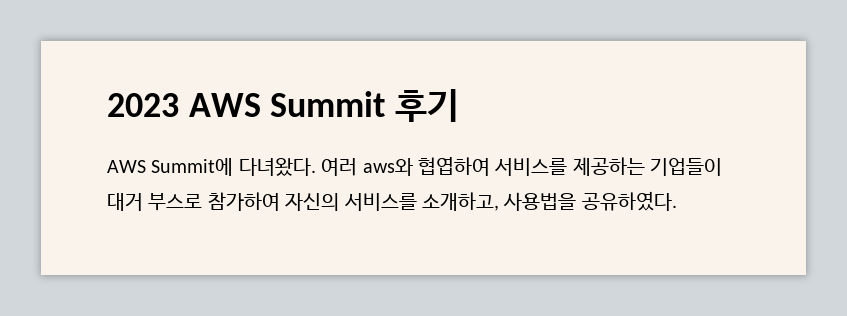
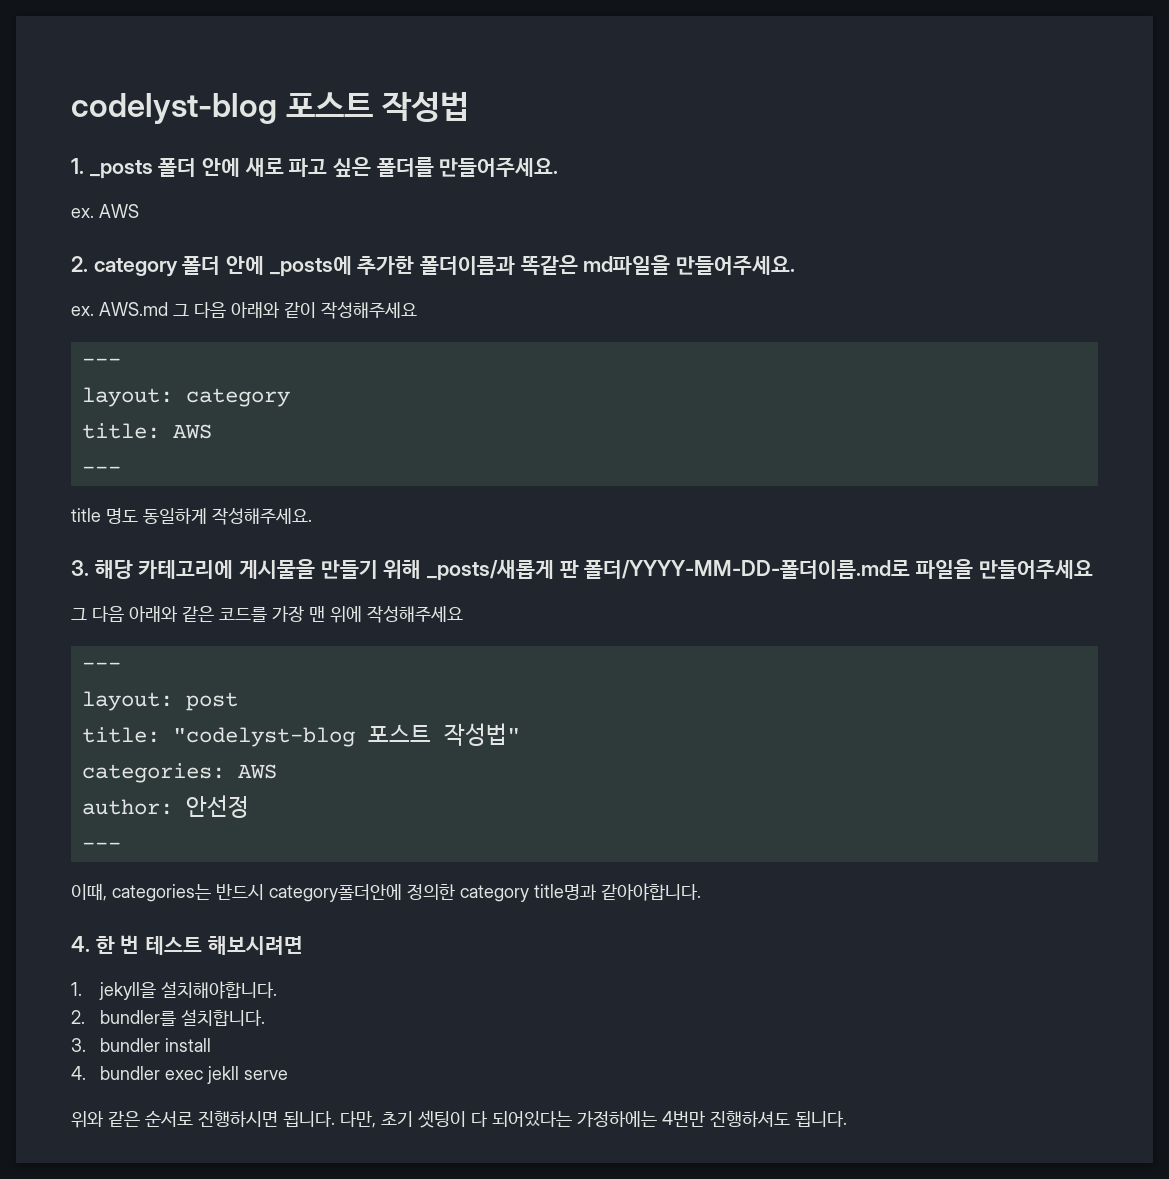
[107,89,460,122] [107,156,723,176] [107,191,677,211] 2023 AWS Summit 후기 // AWS Summit에 다녀왔다. 여러 aws와 협엽하여 서비스를 제공하는 기업들이 대거 부스로 참가하여 자신의 서비스를 소개하고, 사용법을 공유하였다. -> [71,92,469,124] [71,157,559,179] [71,204,139,218] [71,255,796,277] [71,301,417,319] [81,358,121,366] [81,387,290,407] [81,423,212,439] [81,466,121,474] [71,507,312,525] [71,559,1093,581] [71,605,463,623] [81,662,121,670] [81,691,238,711] [81,723,520,747] [81,763,277,783] [81,795,249,818] [81,842,121,850] [71,883,701,902] [71,935,303,955] [71,981,277,1000] [71,1009,265,1026] [71,1038,211,1052] [71,1066,288,1084] [71,1110,847,1128] codelyst-blog 포스트 작성법 // 1. _posts 폴더 안에 새로 파고 싶은 폴더를 만들어주세요. // ex. AWS // 2. category 폴더 안에 _posts에 추가한 폴더이름과 똑같은 md파일을 만들어주세요. // ex. AWS.md 그 다음 아래와 같이 작성해주세요 // --- // layout: category // title: AWS // --- // title 명도 동일하게 작성해주세요. // 3. 해당 카테고리에 게시물을 만들기 위해 _posts/새롭게 판 폴더/YYYY-MM-DD-폴더이름.md로 파일을 만들어주세요 // 그 다음 아래와 같은 코드를 가장 맨 위에 작성해주세요 // --- // layout: post // title: "codelyst-blog 포스트 작성법" // categories: AWS // author: 안선정 // --- // 이때, categories는 반드시 category폴더안에 정의한 category title명과 같아야합니다. // 4. 한 번 테스트 해보시려면 // 1. jekyll을 설치해야합니다. // 2. bundler를 설치합니다. // 3. bundler install // 4. bundler exec jekll serve // 위와 같은 순서로 진행하시면 됩니다. 다만, 초기 셋팅이 다 되어있다는 가정하에는 4번만 진행하셔도 됩니다.

